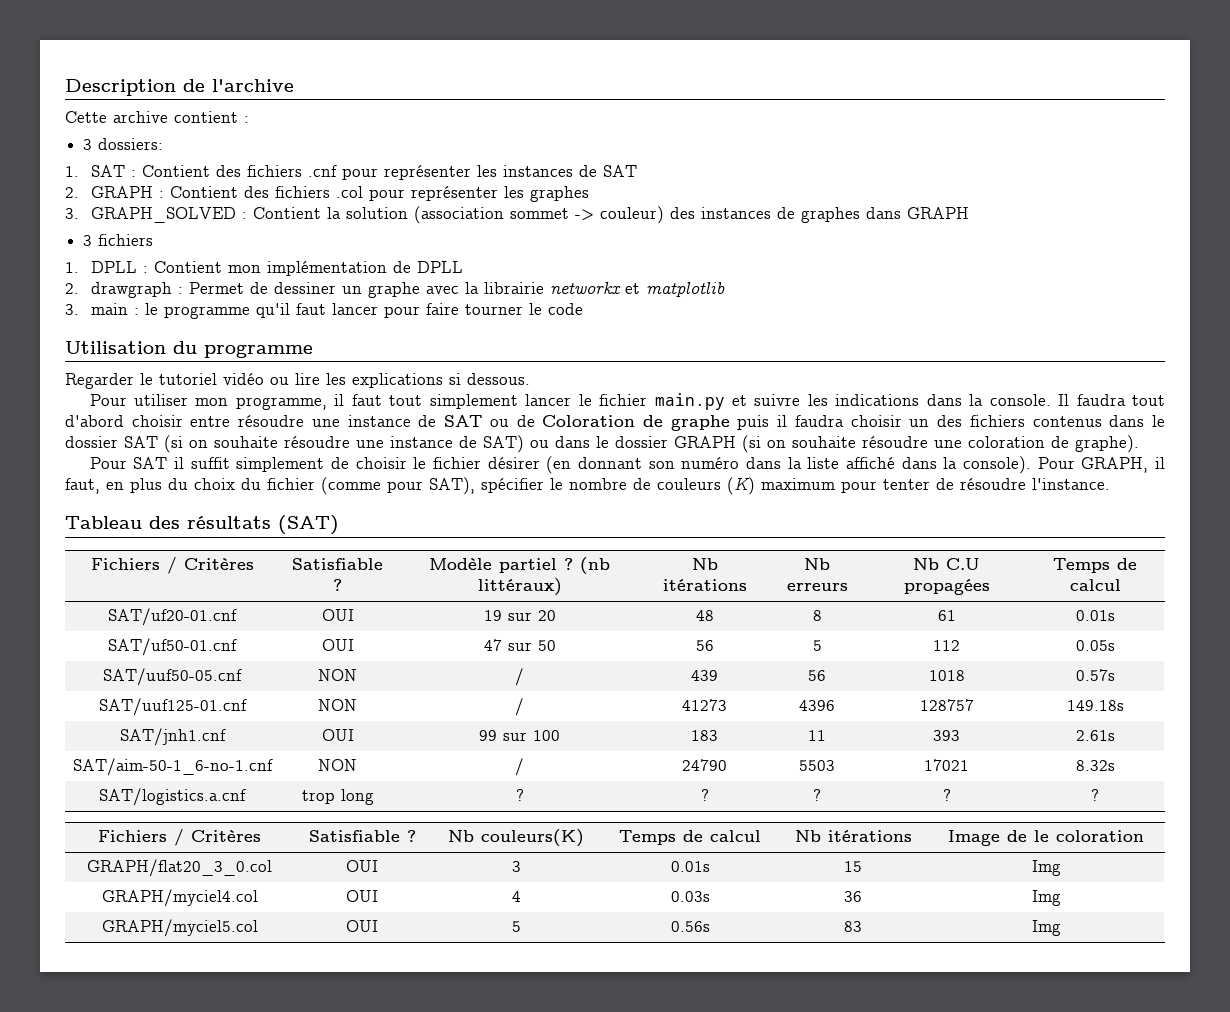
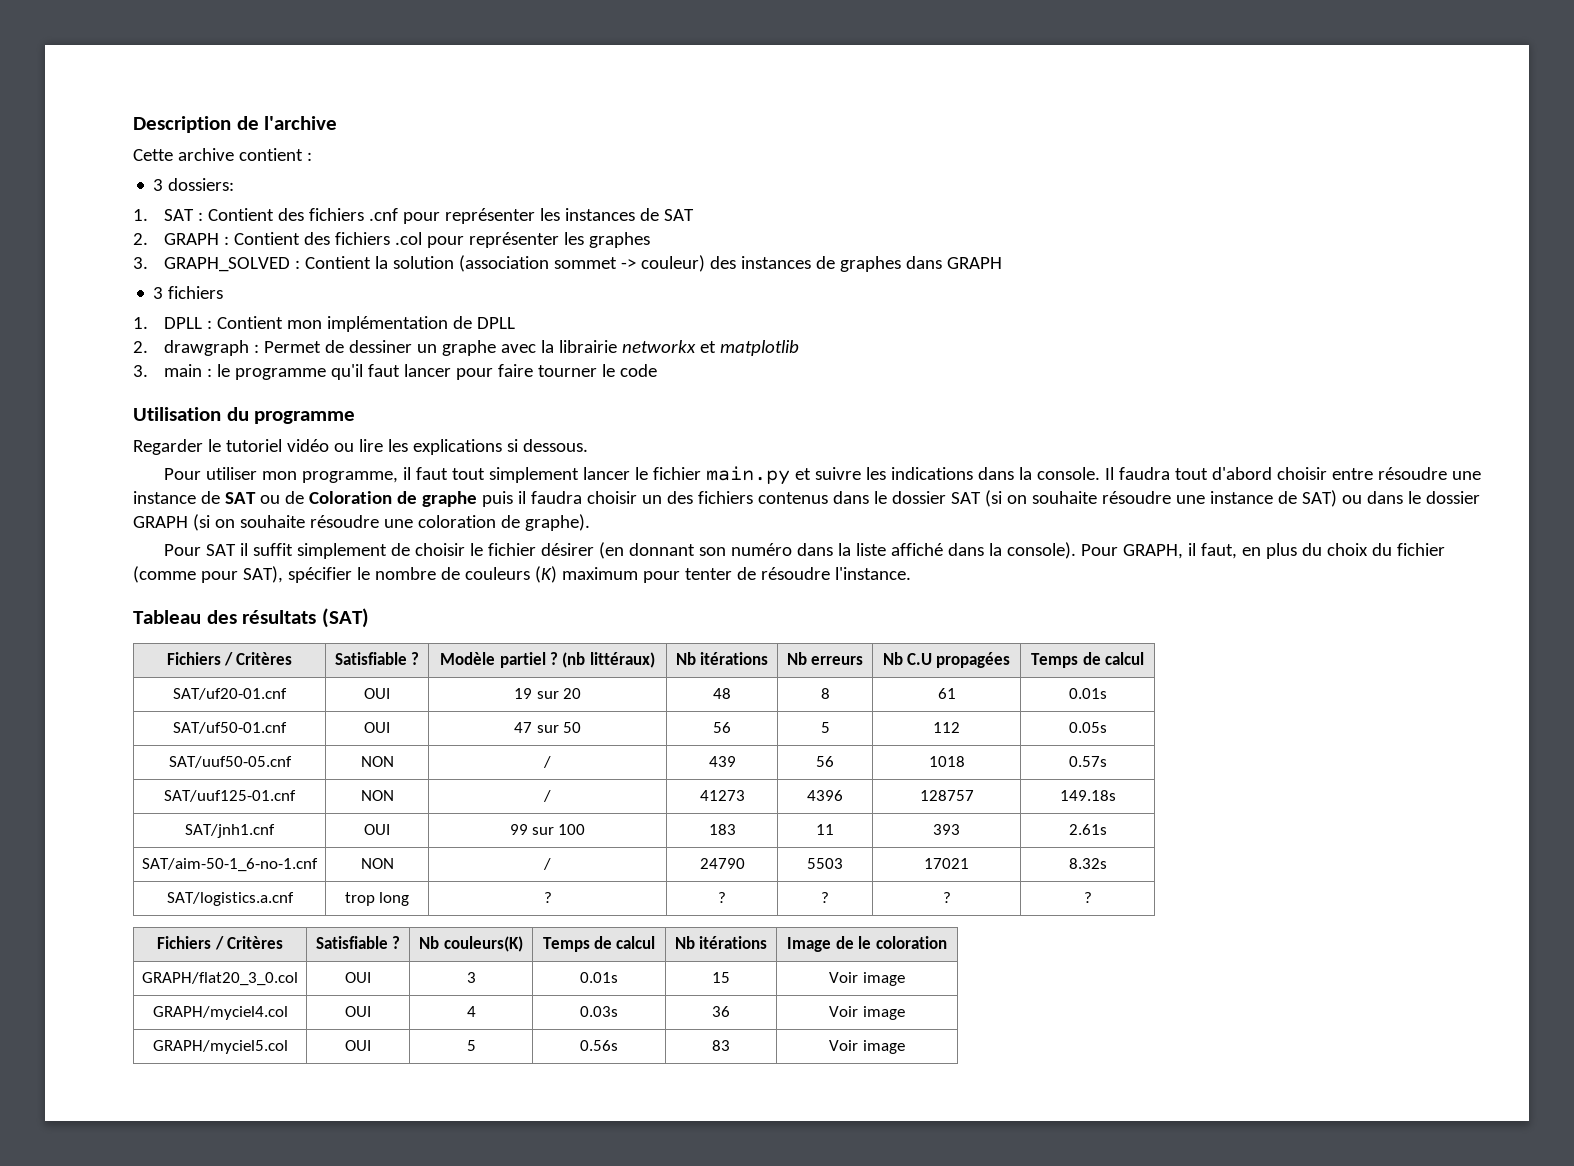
[1031,860,1061,876] Img -> [829,972,905,986] Voir image
[1031,890,1061,906] Img -> [829,1006,905,1020] Voir image
[1031,920,1061,936] Img -> [829,1040,905,1054] Voir image

